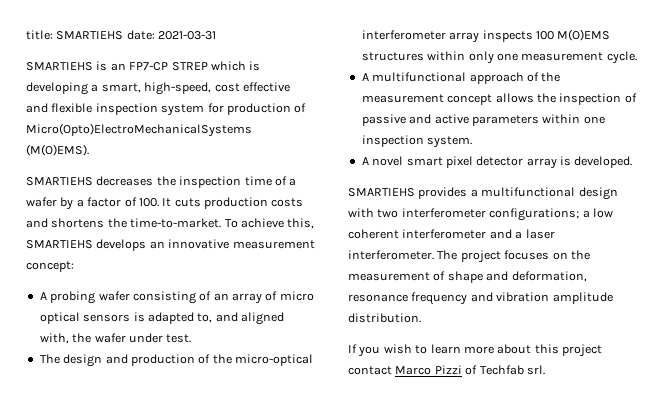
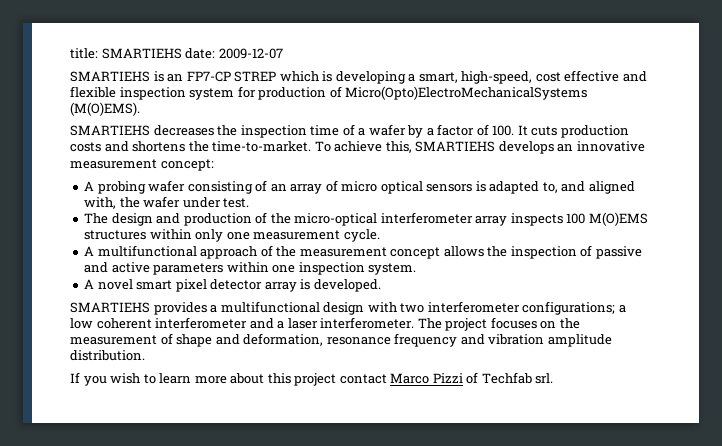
[158,31,217,40] 2021-03-31 -> [218,48,283,59] 2009-12-07

